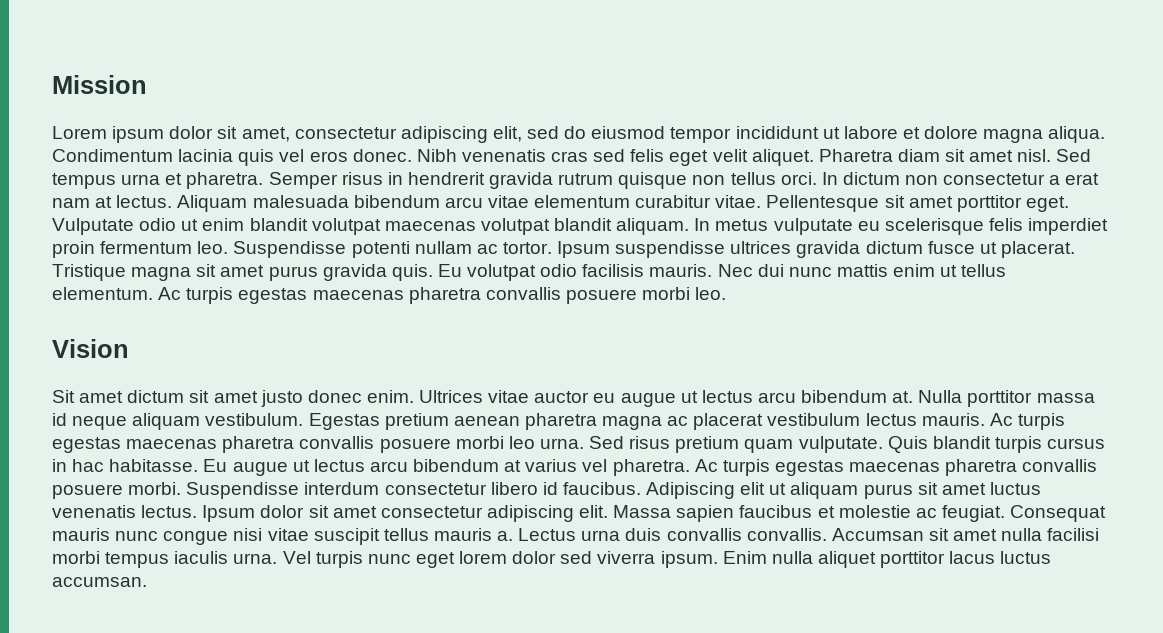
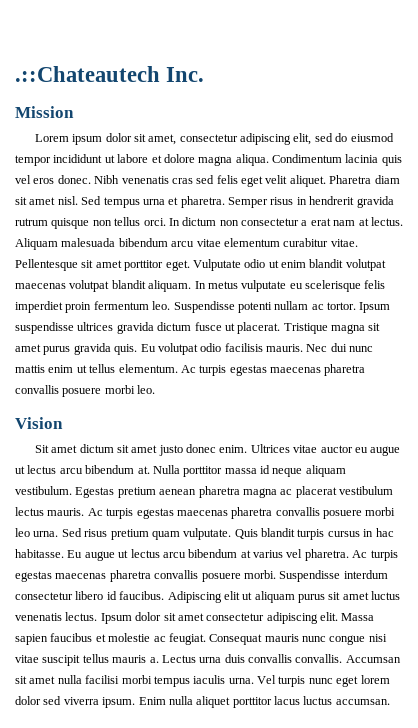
(52, 84) none -> [15,66,205,82] .::Chateautech Inc. //

